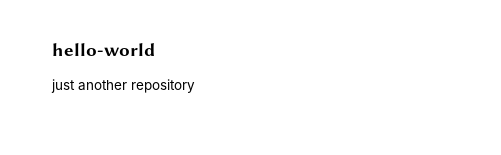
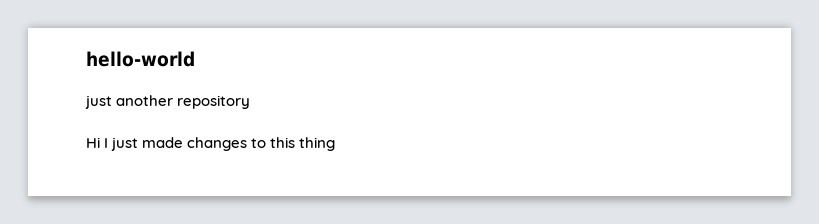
(195, 86) none -> [86,137,336,151] // Hi I just made changes to this thing

